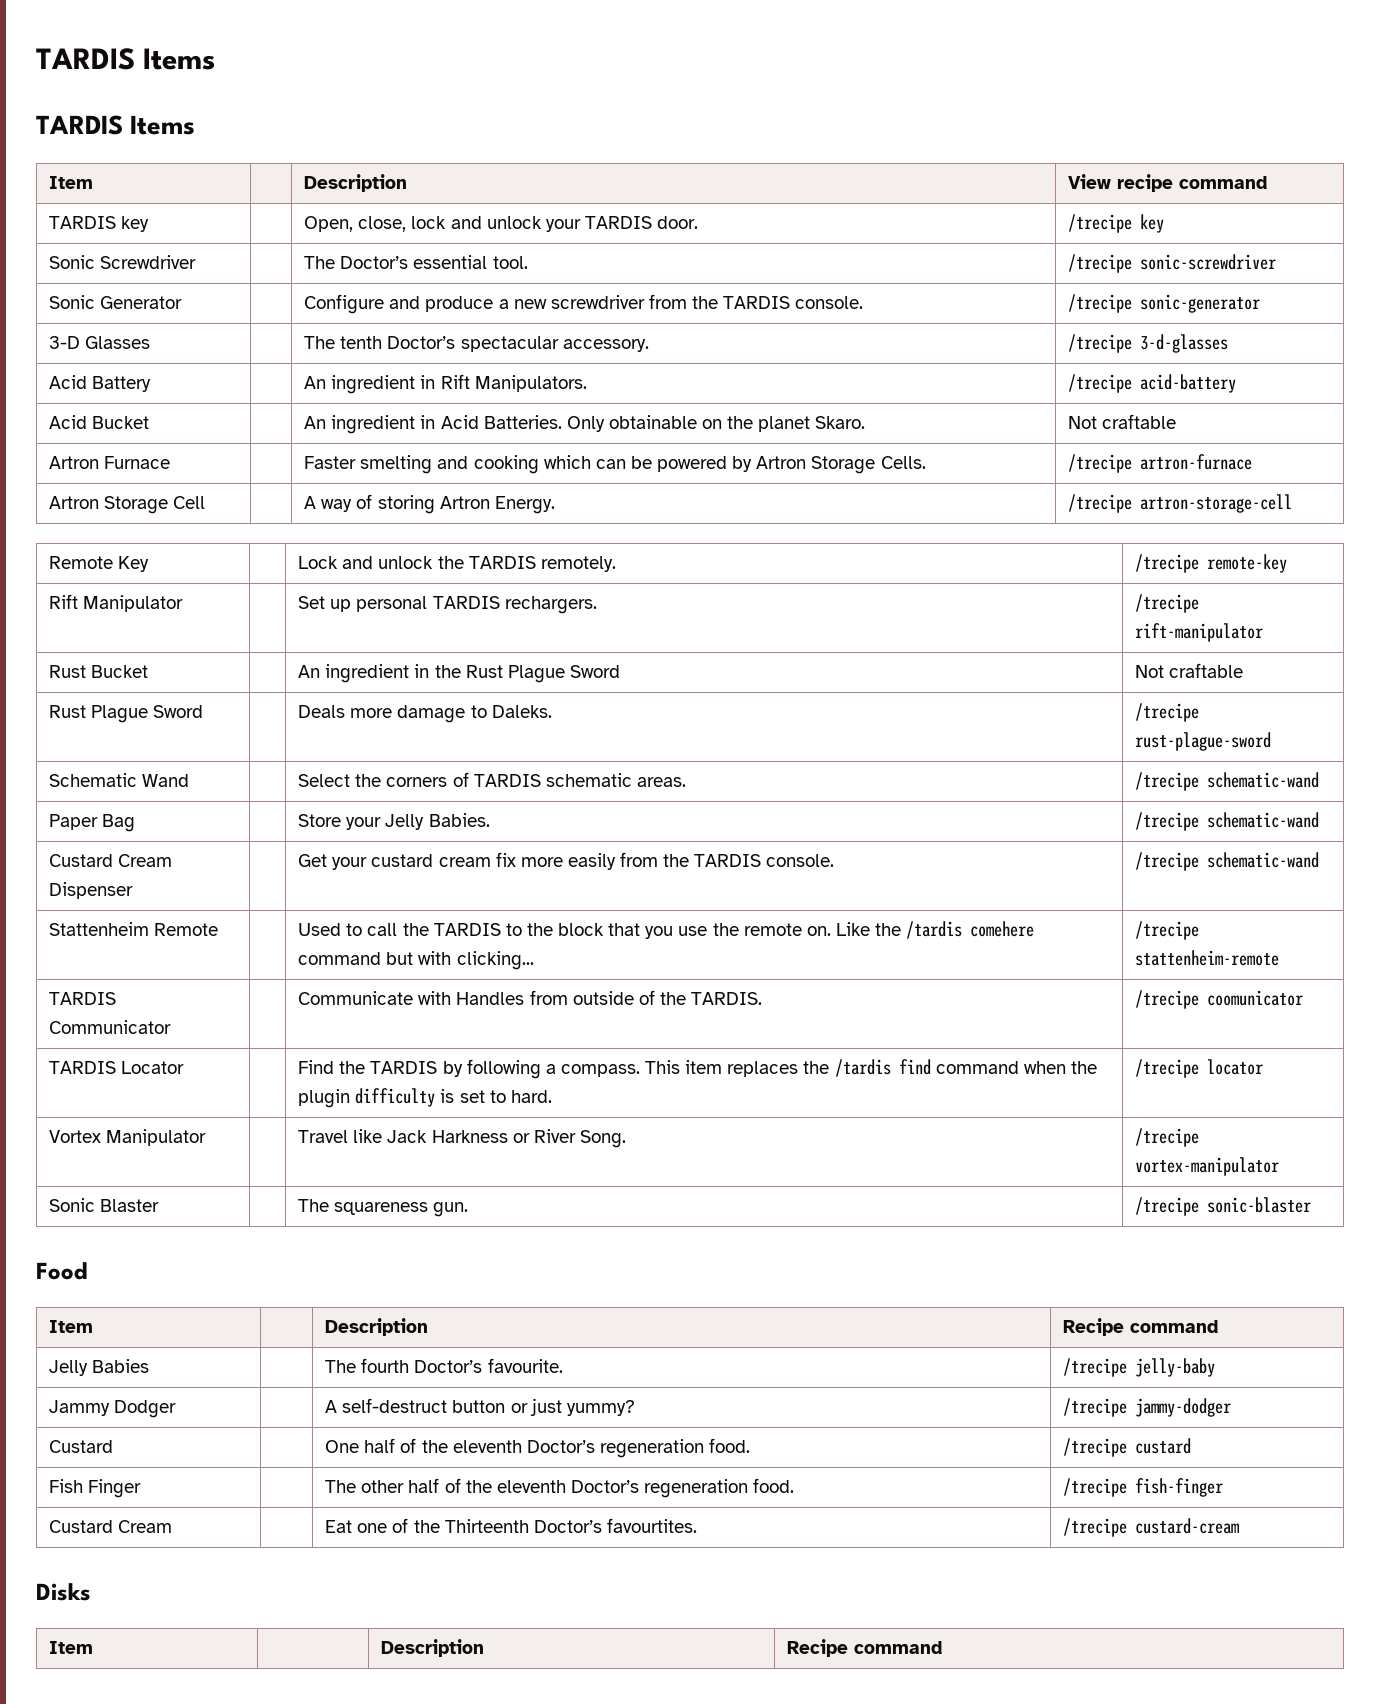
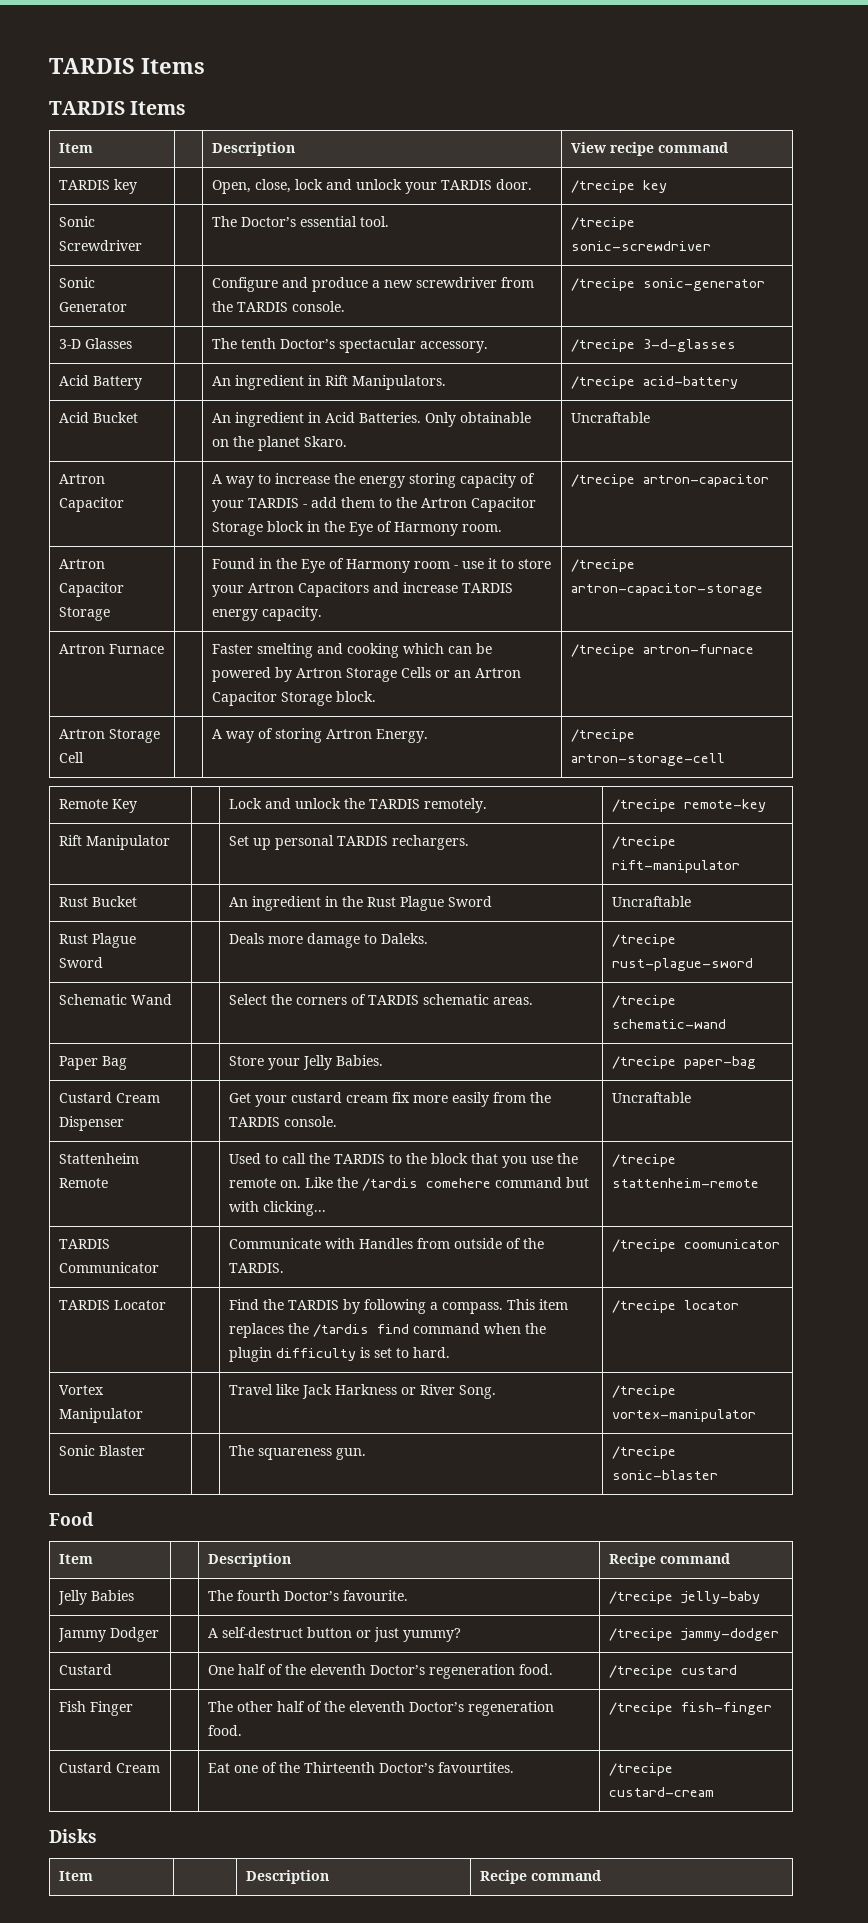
[1068,414,1177,429] Not craftable -> [571,412,651,423] [59,474,106,484] [59,497,125,512] [212,473,536,488] [212,497,537,512] [212,521,503,536] [571,474,770,487] [59,559,106,569] [59,582,125,597] [59,607,111,621] [212,558,552,573] [212,582,514,597] [212,606,323,621] [571,559,636,572] [571,583,764,596] Uncraftable // Artron Capacitor | | A way to increase the energy storing capacity of your TARDIS - add them to the Artron Capacitor Storage block in the Eye of Harmony room. | /trecipe artron-capacitor // Artron Capacitor Storage | | Found in the Eye of Harmony room - use it to store your Artron Capacitors and increase TARDIS energy capacity. | /trecipe artron-capacitor-storage
[880,456,926,469] Cells. -> [401,667,522,678] [212,691,377,706] Cells or an Artron Capacitor Storage block.
[1135,663,1244,678] Not craftable -> [612,896,692,907] Uncraftable
[1207,812,1320,828] schematic-wand -> [684,1056,757,1069] paper-bag
[1135,852,1320,871] /trecipe schematic-wand -> [612,1092,692,1103] Uncraftable

